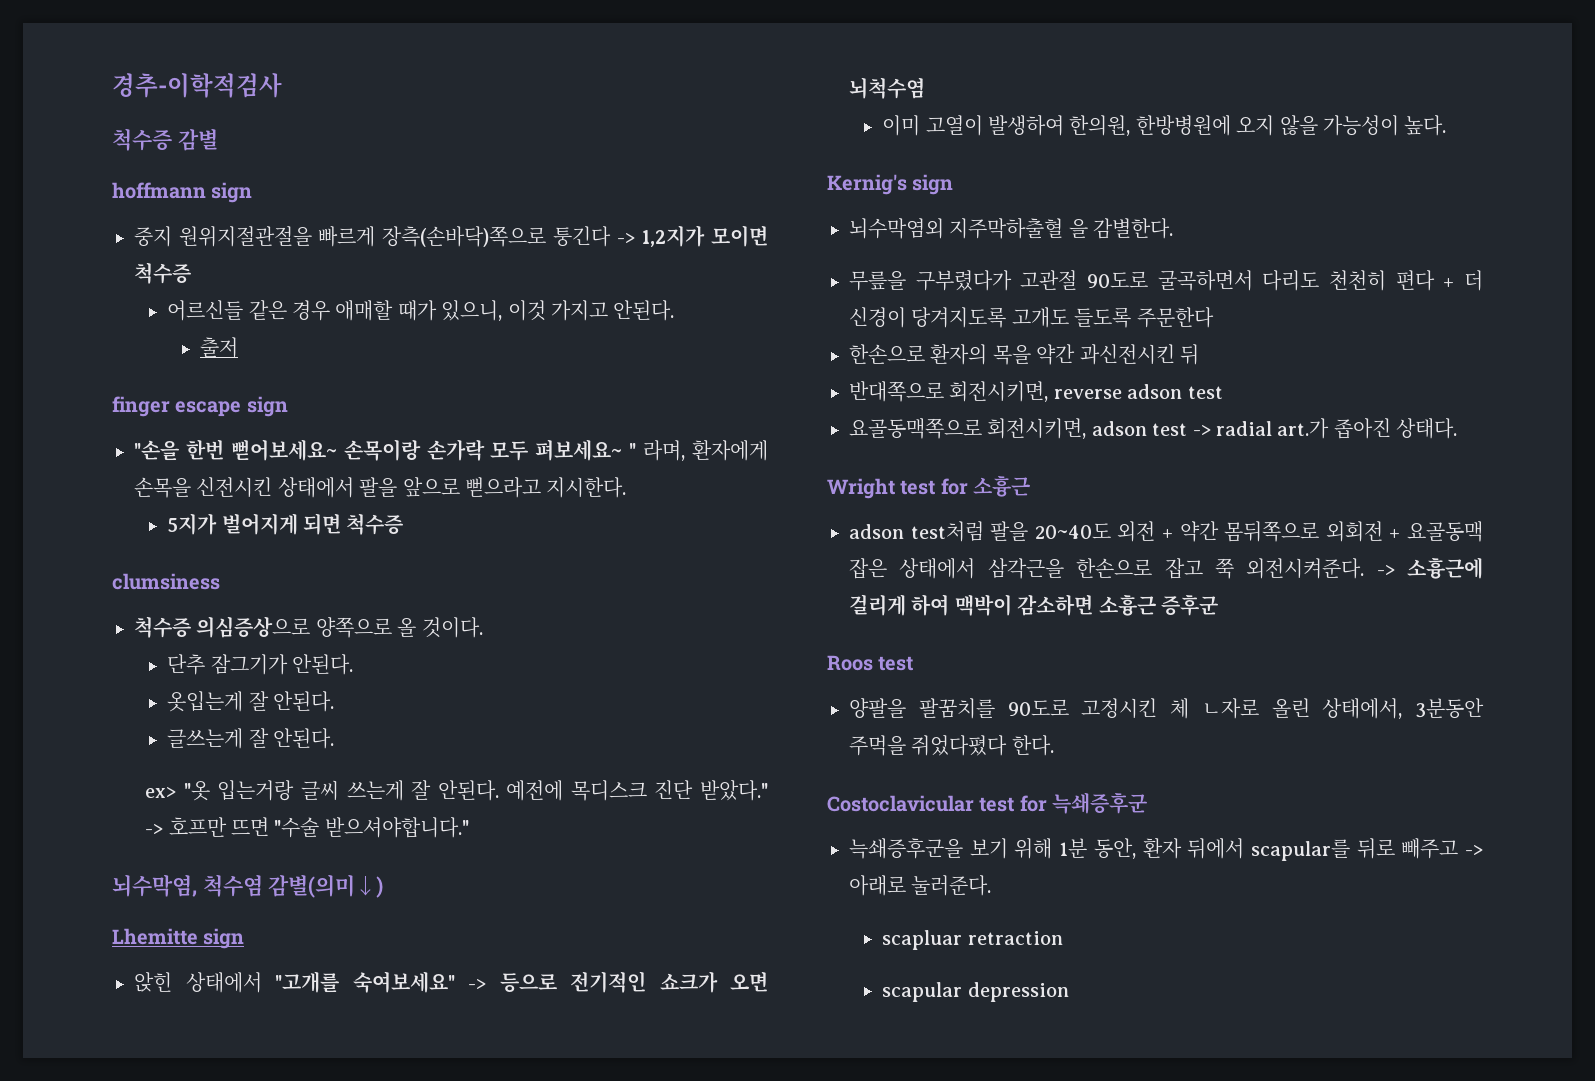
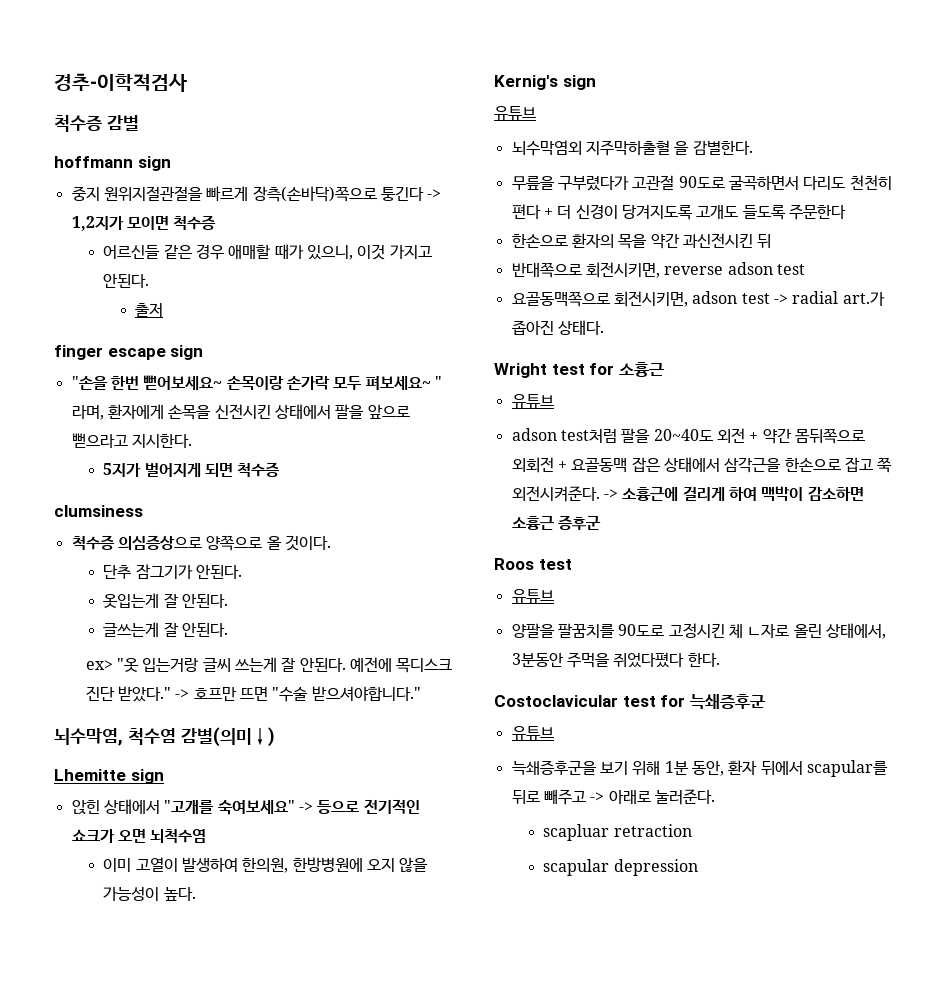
(954, 184) none -> [494,106,536,121] // 유튜브
(1031, 486) none -> [511,394,554,409] // 유튜브
(914, 663) none -> [511,589,554,604] // 유튜브
(1148, 803) none -> [511,726,554,741] // 유튜브

